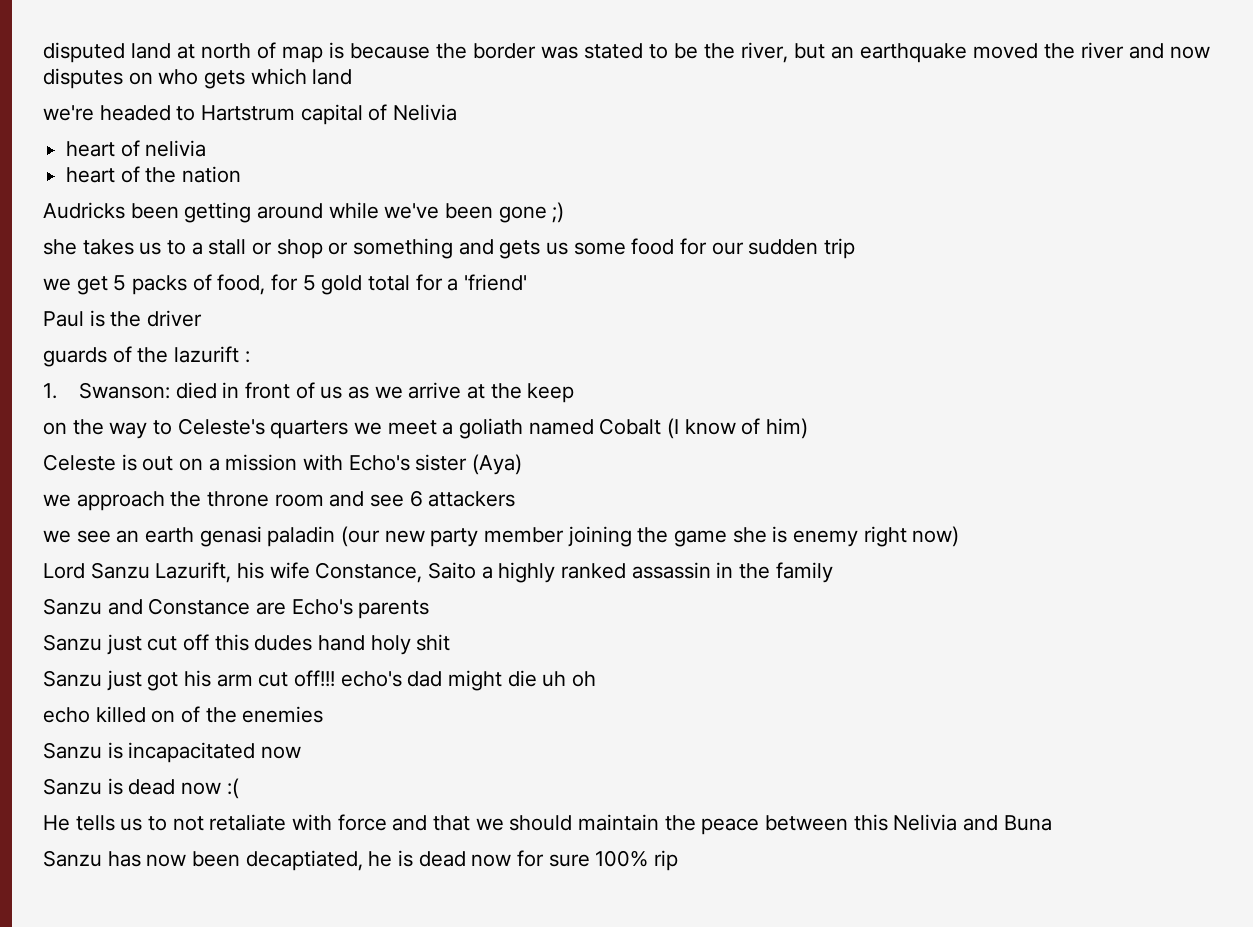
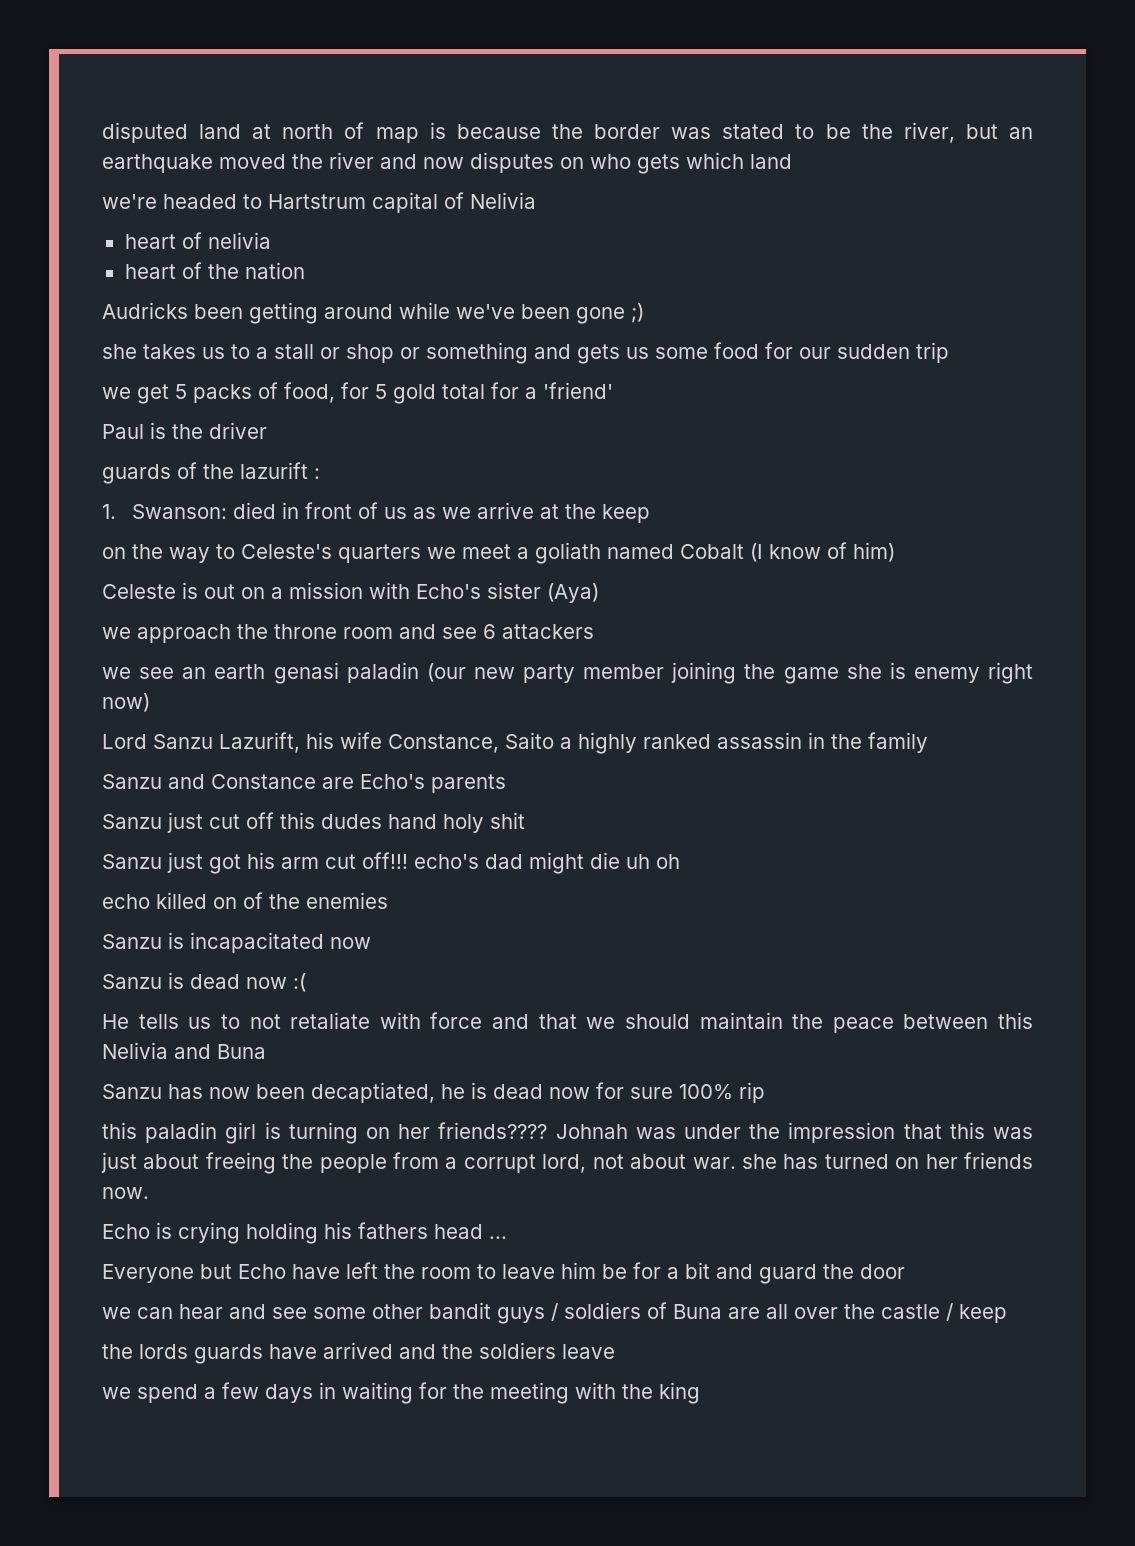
(679, 860) none -> [102,1122,1034,1144] [101,1152,1033,1174] [102,1187,149,1199] [102,1222,507,1244] [102,1262,905,1284] [102,1302,1007,1324] [102,1342,615,1364] [102,1382,700,1404] // this paladin girl is turning on her friends???? Johnah was under the impression that this was just about freeing the people from a corrupt lord, not about war. she has turned on her friends now. // Echo is crying holding his fathers head ... // Everyone but Echo have left the room to leave him be for a bit and guard the door // we can hear and see some other bandit guys / soldiers of Buna are all over the castle / keep // the lords guards have arrived and the soldiers leave // we spend a few days in waiting for the meeting with the king

